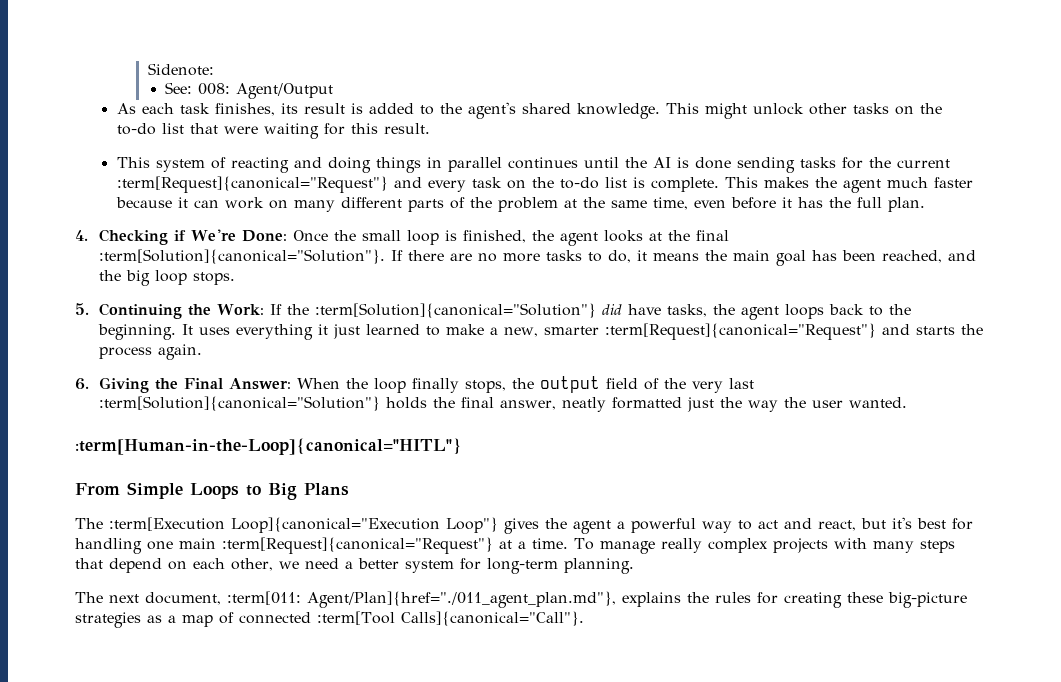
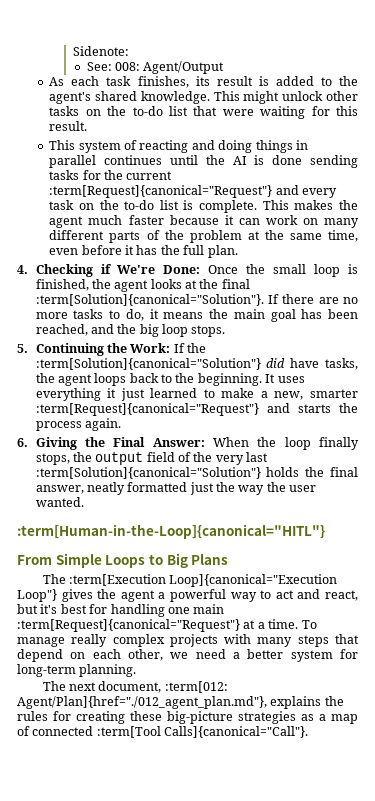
[227,591,616,608] :term[011: Agent/Plan]{href="./011_agent_plan.md"}, -> [164,681,228,693] [17,696,267,709] :term[012: Agent/Plan]{href="./012_agent_plan.md"},

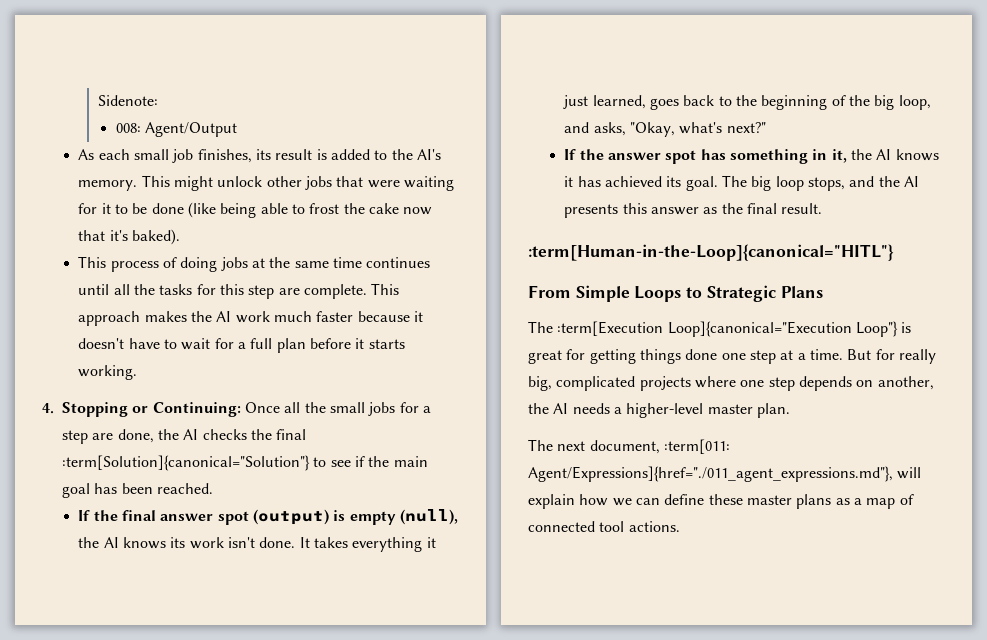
[86,62,112,71] See: -> (159, 100) none
[106,76,132,86] task -> [133,149,194,163] small job
[49,91,210,104] agent's shared knowledge. -> [416,149,441,160] [78,180,138,191] AI's memory.
[49,106,358,119] [49,121,88,131] [49,140,308,153] [49,155,358,168] [49,170,173,180] [49,185,338,198] [49,200,358,213] [49,215,359,228] [49,230,358,243] [49,245,238,258] [17,264,358,277] [35,279,250,292] [35,294,358,306] [35,309,204,321] tasks on the to-do list that were waiting for this result. // This system of reacting and doing things in parallel continues until the AI is done sending tasks for the current :term[Request]{canonical="Request"} and every task on the to-do list is complete. This makes the agent much faster because it can work on many different parts of the problem at the same time, even before it has the full plan. // 4. Checking if We're Done: Once the small loop is finished, the agent looks at the final :term[Solution]{canonical="Solution"}. If there are no more tasks to do, it means -> [304,176,454,191] [78,202,433,218] [78,229,180,245] [78,256,431,272] [78,283,400,299] [78,311,423,326] [78,338,405,353] [78,365,138,380] [42,402,431,417] [62,429,307,444] [62,455,365,471] jobs that were waiting for it to be done (like being able to frost the cake now that it's baked). // This process of doing jobs at the same time continues until all the tasks for this step are complete. This approach makes the AI work much faster because it doesn't have to wait for a full plan before it starts working. // 4. Stopping or Continuing: Once all the small jobs for a step are done, the AI checks the final :term[Solution]{canonical="Solution"} to see if
[35,324,226,337] [17,343,207,356] [35,358,358,370] [35,373,305,386] [35,388,358,401] [35,403,358,416] [35,418,121,431] [17,437,359,450] [35,452,269,465] [35,467,358,479] [35,482,317,495] [35,497,84,507] reached, and the big loop stops. // 5. Continuing the Work: If the :term[Solution]{canonical="Solution"} did have tasks, the agent loops back to the beginning. It uses everything it just learned to make a new, smarter :term[Request]{canonical="Request"} and starts the process again. // 6. Giving the Final Answer: When the loop finally stops, the output field of the very last :term[Solution]{canonical="Solution"} holds the final answer, neatly formatted just the way the user wanted. -> [156,483,213,494] [78,509,458,525] [78,537,436,552] [563,95,931,110] [564,122,766,137] [564,149,939,164] [564,175,919,191] [564,203,823,218] reached. // If the final answer spot (output) is empty (null), the AI knows its work isn't done. It takes everything it just learned, goes back to the beginning of the big loop, and asks, "Okay, what's next?" // If the answer spot has something in it, the AI knows it has achieved its goal. The big loop stops, and the AI presents this answer as the final result.
[166,553,188,568] Big -> [706,285,776,302] Strategic
[61,589,358,602] [17,604,225,617] [17,619,317,632] [17,634,359,647] [17,649,358,662] [17,664,137,677] [42,681,228,693] [17,696,344,709] [17,711,296,724] gives the agent a powerful way to act and react, but it's best for handling one main :term[Request]{canonical="Request"} at a time. To manage really complex projects with many steps that depend on each other, we need a better system for long-term planning. // The next document, :term[012: Agent/Plan]{href="./012_agent_plan.md"}, explains the rules for creating these big-picture strategies -> [901,322,912,333] [528,349,936,364] [528,376,934,391] [528,403,790,418] [528,439,730,454] [528,466,922,482] [528,494,832,509] is great for getting things done one step at a time. But for really big, complicated projects where one step depends on another, the AI needs a higher-level master plan. // The next document, :term[011: Agent/Expressions]{href="./011_agent_expressions.md"}, will explain how we can define these master plans
[96,726,309,738] :term[Tool Calls]{canonical="Call"}. -> [599,521,680,532] tool actions.

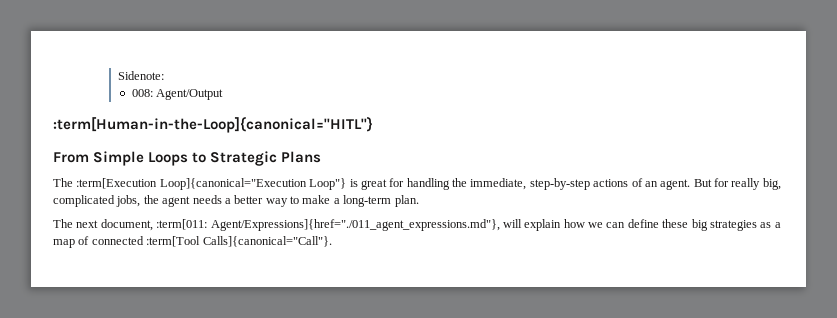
[78,149,441,163] [78,175,454,191] [78,202,433,218] [78,229,180,245] [78,256,431,272] [78,283,400,299] [78,311,423,326] [78,338,405,353] [78,365,138,380] [42,402,431,417] [62,429,307,444] [62,455,428,471] [62,483,213,498] [78,509,458,525] [78,537,436,552] [563,95,931,110] [564,122,766,137] [564,149,939,164] [564,175,919,191] [564,203,823,218] // As each small job finishes, its result is added to the AI's memory. This might unlock other jobs that were waiting for it to be done (like being able to frost the cake now that it's baked). // This process of doing jobs at the same time continues until all the tasks for this step are complete. This approach makes the AI work much faster because it doesn't have to wait for a full plan before it starts working. // 4. Stopping or Continuing: Once all the small jobs for a step are done, the AI checks the final :term[Solution]{canonical="Solution"} to see if the main goal has been reached. // If the final answer spot (output) is empty (null), the AI knows its work isn't done. It takes everything it just learned, goes back to the beginning of the big loop, and asks, "Okay, what's next?" // If the answer spot has something in it, the AI knows it has achieved its goal. The big loop stops, and the AI presents this answer as the final result. -> (223, 94) none
[589,349,843,364] getting things done one step at a time. -> [406,178,691,190] handling the immediate, step-by-step actions of an agent.
[639,376,934,391] [528,403,753,418] projects where one step depends on another, the AI needs a higher-level master -> [116,195,392,207] jobs, the agent needs a better way to make a long-term
[746,494,832,509] master plans -> [691,219,757,231] big strategies
[599,521,680,532] tool actions. -> [146,236,332,247] :term[Tool Calls]{canonical="Call"}.

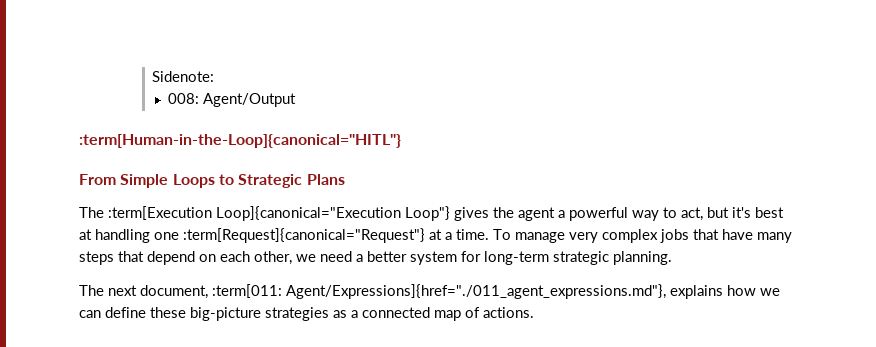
[349,178,781,190] [53,195,419,207] is great for handling the immediate, step-by-step actions of an agent. But for really big, complicated jobs, the agent needs a better way to make a long-term plan. -> [454,207,784,221] [79,228,792,243] [79,251,672,265] gives the agent a powerful way to act, but it's best at handling one :term[Request]{canonical="Request"} at a time. To manage very complex jobs that have many steps that depend on each other, we need a better system for long-term strategic planning.
[502,219,562,231] will explain -> [670,285,723,299] explains
[691,219,708,231] big -> [190,307,261,321] big-picture
(781, 225) none -> [362,307,430,318] connected
[91,236,332,247] connected :term[Tool Calls]{canonical="Call"}. -> [483,307,534,318] actions.

